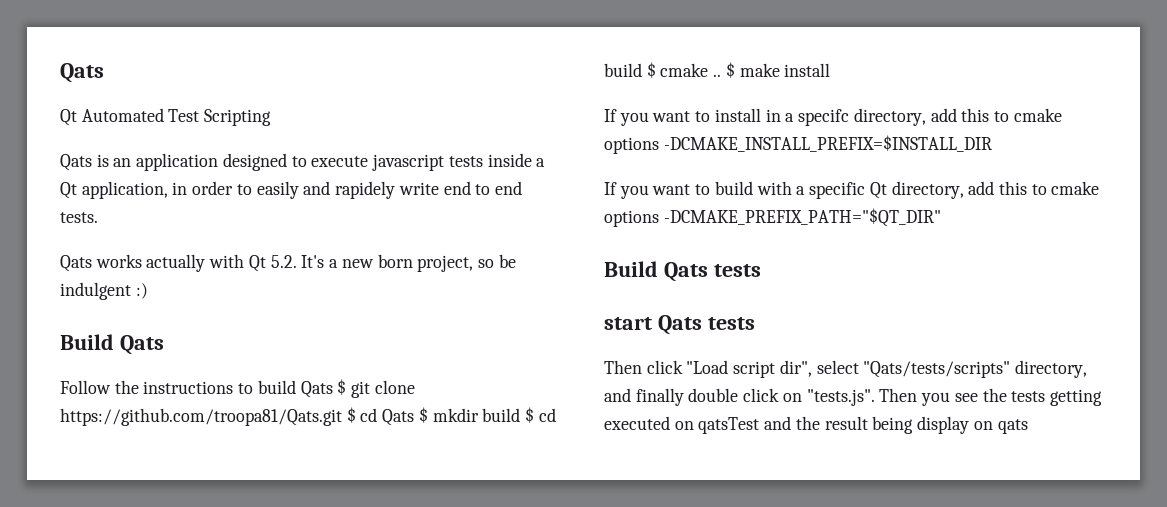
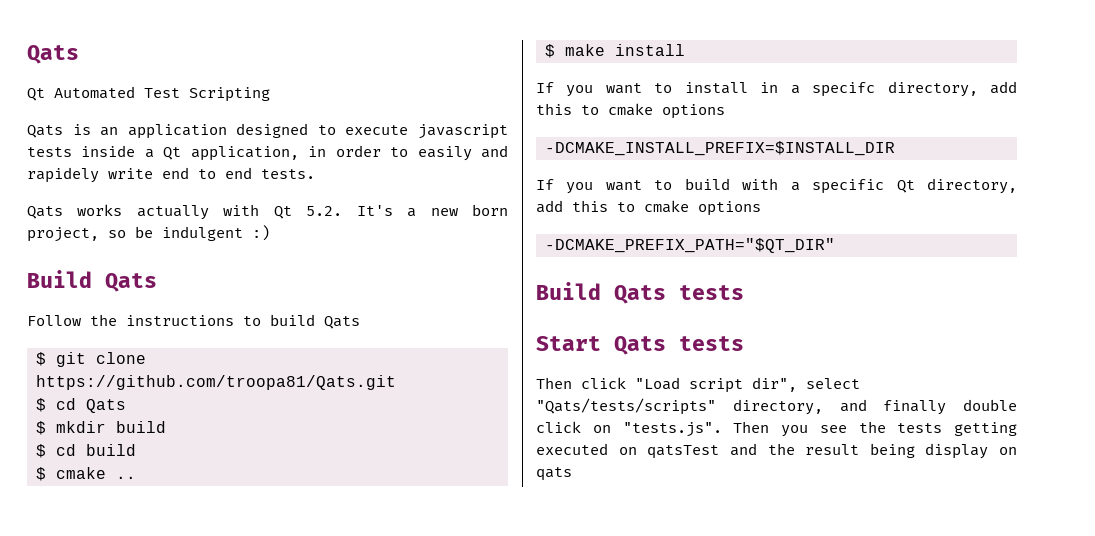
(333, 389) none -> (360, 322) //
(342, 417) none -> (396, 382) //
(415, 417) none -> (126, 406) //
(521, 415) none -> (166, 427) //
(642, 70) none -> (136, 450) //
(722, 75) none -> (136, 477) //
(659, 145) none -> (725, 111) //
(659, 218) none -> (761, 208) //
[604,317,652,330] start -> [536,336,601,351] Start

